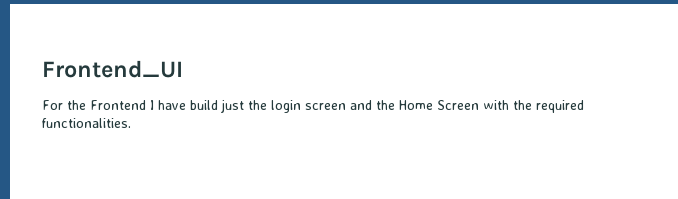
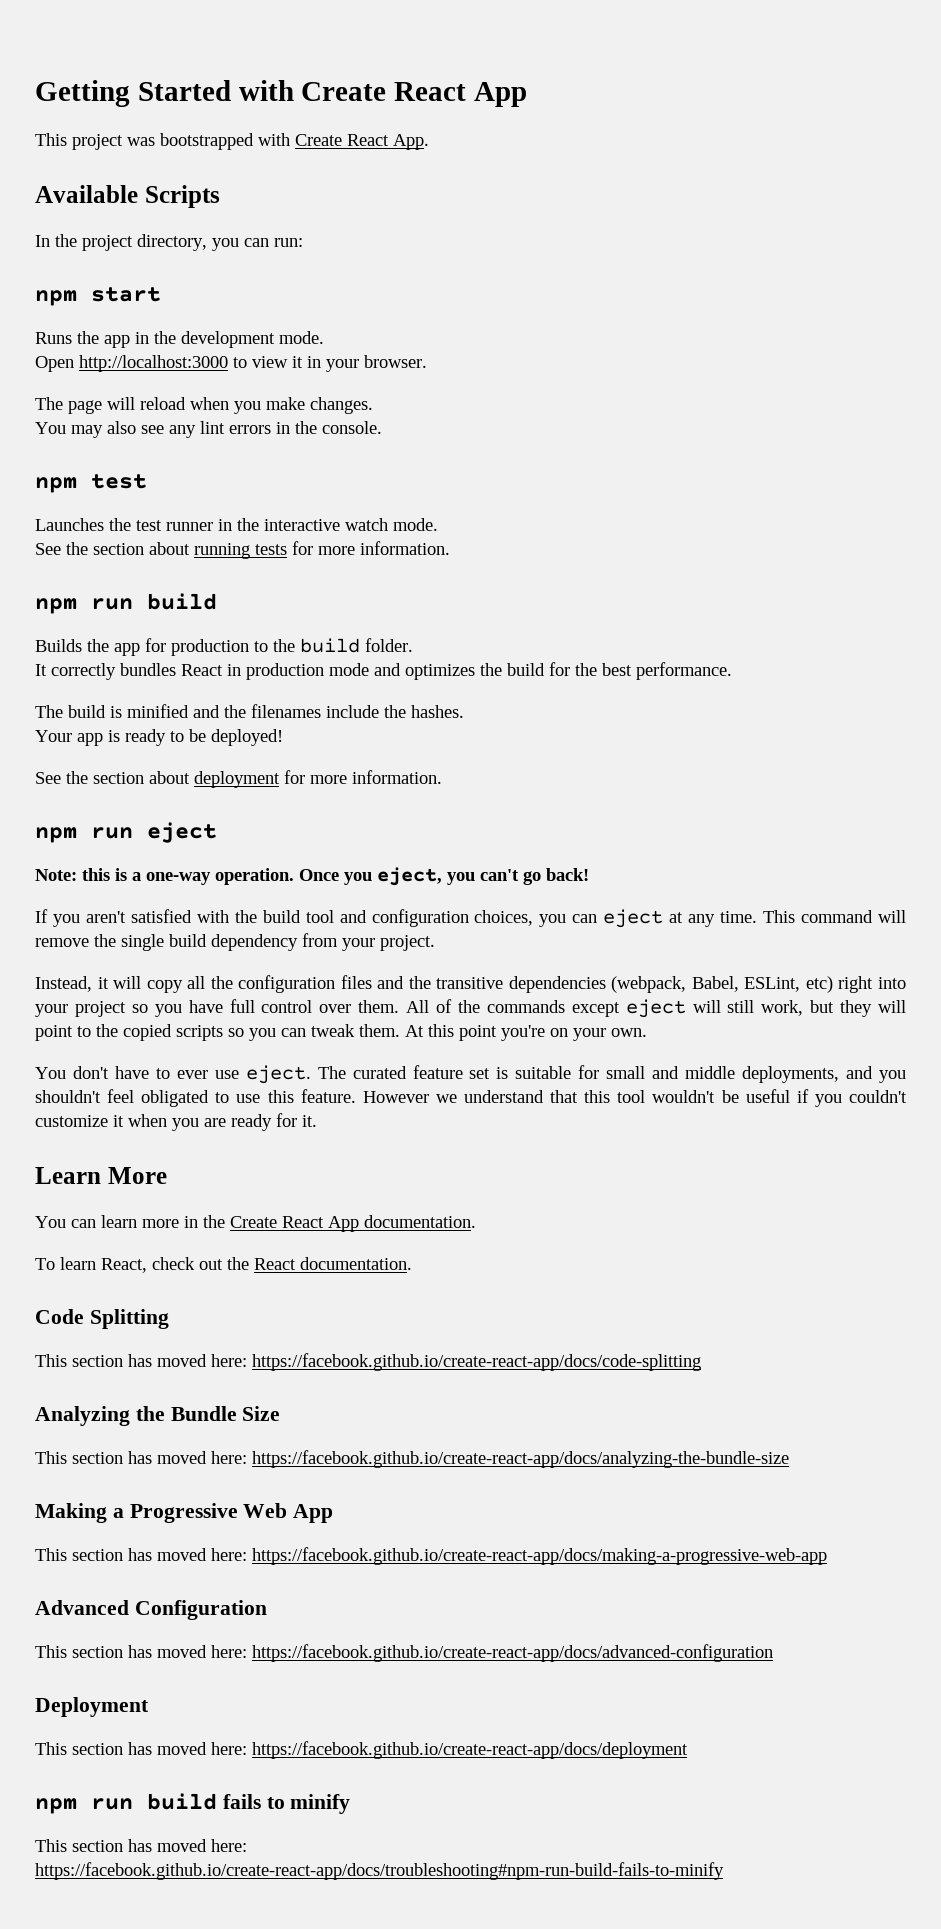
[42,60,183,78] [42,99,584,113] [42,118,131,128] Frontend_UI // For the Frontend I have build just the login screen and the Home Screen with the required functionalities. -> [35,80,528,107] [35,133,429,150] [35,185,220,208] [35,234,303,251] [35,287,161,306] [35,331,324,348] [35,355,427,372] [35,397,373,414] [35,421,382,438] [35,474,147,493] [35,518,438,531] [35,541,450,559] [35,593,217,614] [35,638,413,656] [35,662,732,680] [35,704,464,718] [35,729,283,746] [35,770,442,788] [35,822,217,843] [35,867,589,886] [35,909,906,928] [35,933,435,951] [35,975,906,993] [35,999,906,1018] [35,1024,647,1041] [35,1065,906,1084] [35,1089,907,1107] [35,1113,317,1131] [35,1167,167,1184] [35,1215,476,1232] [35,1257,412,1273] [35,1309,169,1329] [35,1353,701,1371] [35,1406,281,1426] [35,1450,789,1468] [35,1503,334,1523] [35,1547,827,1565] [35,1600,267,1620] [35,1644,773,1662] [35,1697,149,1717] [35,1741,688,1759] [35,1793,351,1814] [35,1839,247,1852] [35,1862,724,1880] Getting Started with Create React App // This project was bootstrapped with Create React App. // Available Scripts // In the project directory, you can run: // npm start // Runs the app in the development mode. // Open http://localhost:3000 to view it in your browser. // The page will reload when you make changes. // You may also see any lint errors in the console. // npm test // Launches the test runner in the interactive watch mode. // See the section about running tests for more information. // npm run build // Builds the app for production to the build folder. // It correctly bundles React in production mode and optimizes the build for the best performance. // The build is minified and the filenames include the hashes. // Your app is ready to be deployed! // See the section about deployment for more information. // npm run eject // Note: this is a one-way operation. Once you eject, you can't go back! // If you aren't satisfied with the build tool and configuration choices, you can eject at any time. This command will remove the single build dependency from your project. // Instead, it will copy all the configuration files and the transitive dependencies (webpack, Babel, ESLint, etc) right into your project so you have full control over them. All of the commands except eject will still work, but they will point to the copied scripts so you can tweak them. At this point you're on your own. // You don't have to ever use eject. The curated feature set is suitable for small and middle deployments, and you shouldn't feel obligated to use this feature. However we understand that this tool wouldn't be useful if you couldn't customize it when you are ready for it. // Learn More // You can learn more in the Create React App documentation. // To learn React, check out the React documentation. // Code Splitting // This section has moved here: https://facebook.github.io/create-react-app/docs/code-splitting // Analyzing the Bundle Size // This section has moved here: https://facebook.github.io/create-react-app/docs/analyzing-the-bundle-size // Making a Progressive Web App // This section has moved here: https://facebook.github.io/create-react-app/docs/making-a-progressive-web-app // Advanced Configuration // This section has moved here: https://facebook.github.io/create-react-app/docs/advanced-configuration // Deployment // This section has moved here: https://facebook.github.io/create-react-app/docs/deployment // npm run build fails to minify // This section has moved here: https://facebook.github.io/create-react-app/docs/troubleshooting#npm-run-build-fails-to-minify

